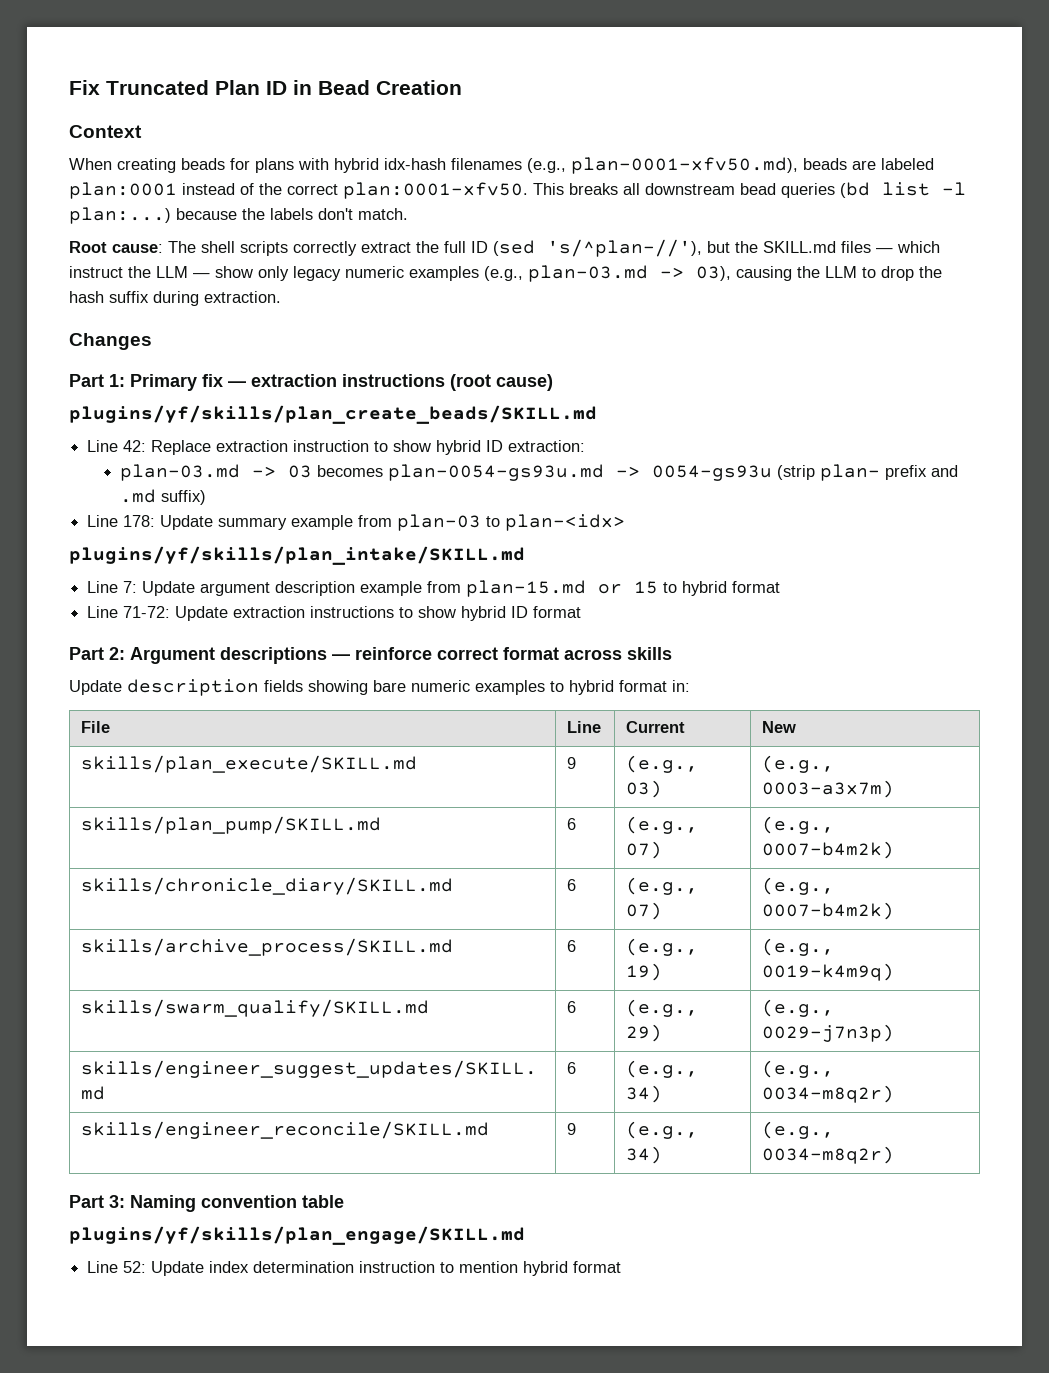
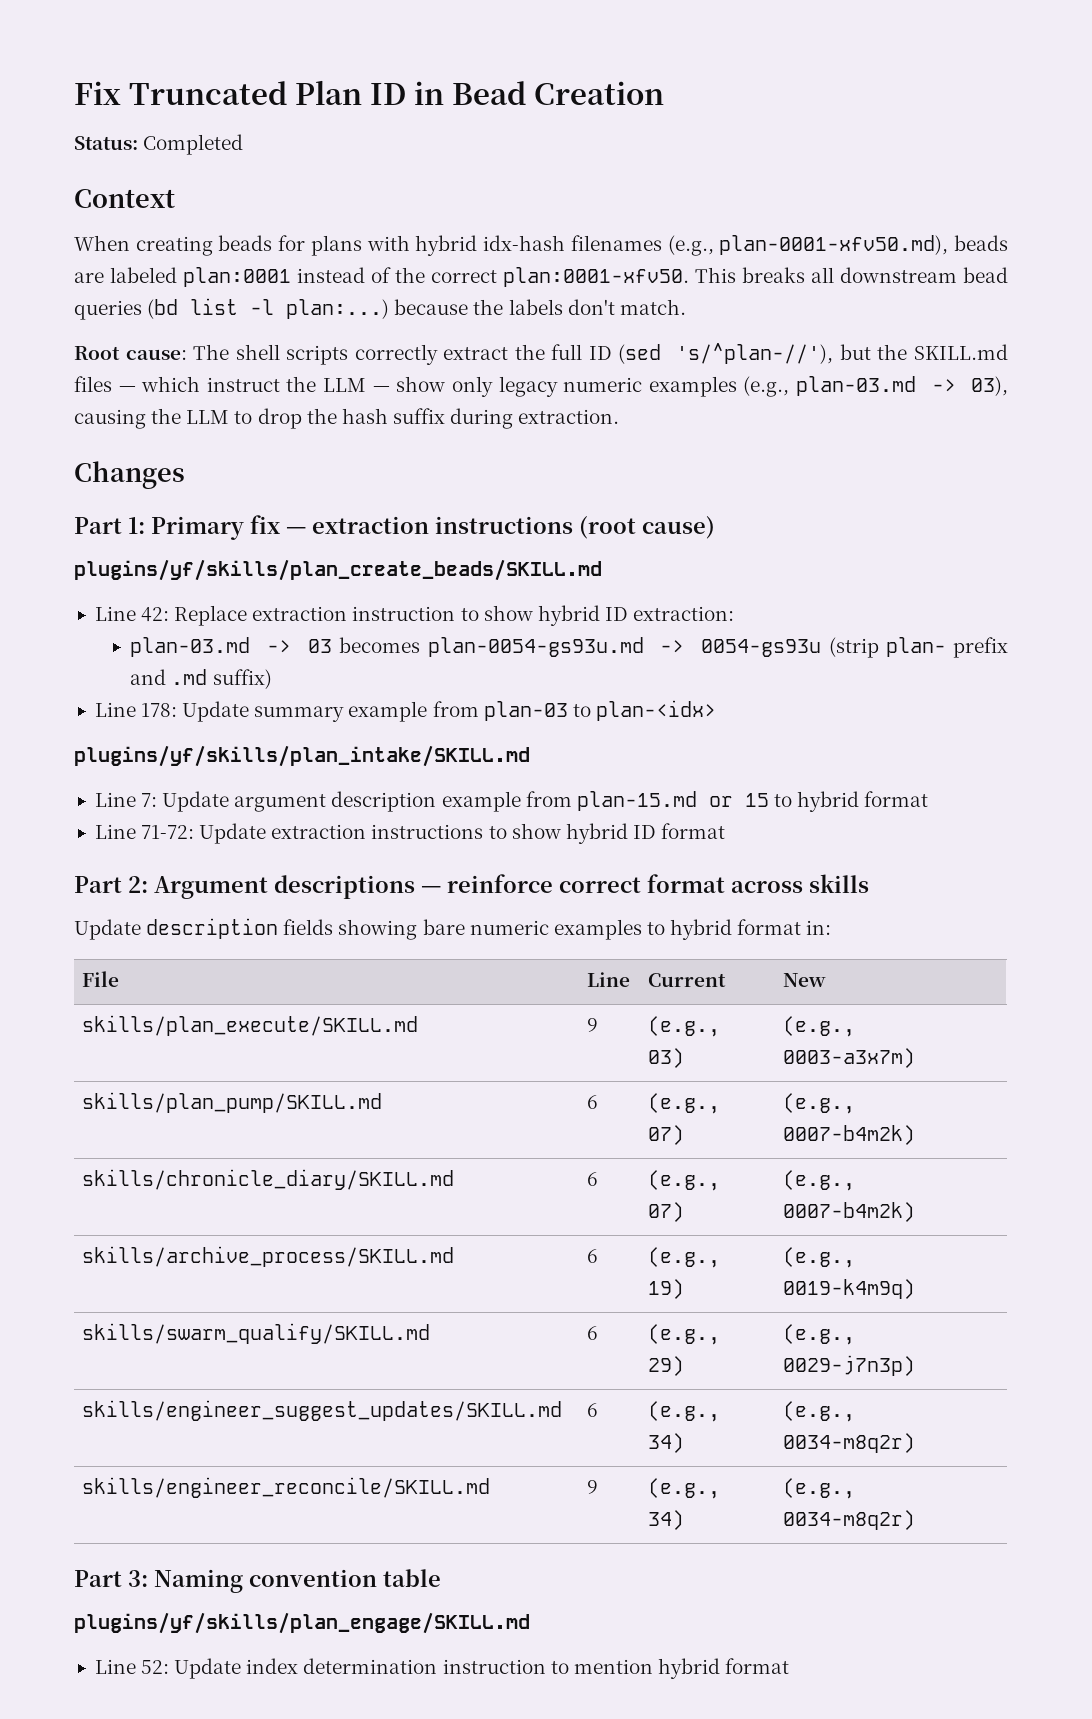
(462, 87) none -> [74,134,244,155] // Status: Completed

